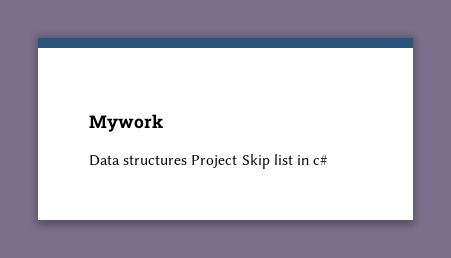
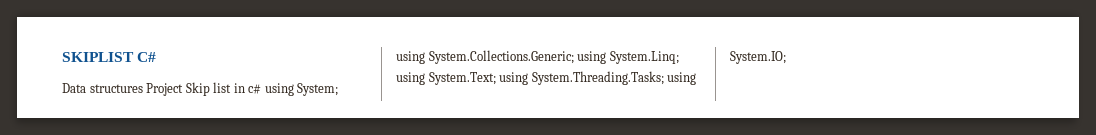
[89,114,163,132] Mywork -> [62,52,157,62] SKIPLIST C#
(328, 160) none -> [264,83,339,96] [396,50,679,64] [396,71,697,85] [730,51,786,64] using System; using System.Collections.Generic; using System.Linq; using System.Text; using System.Threading.Tasks; using System.IO;

